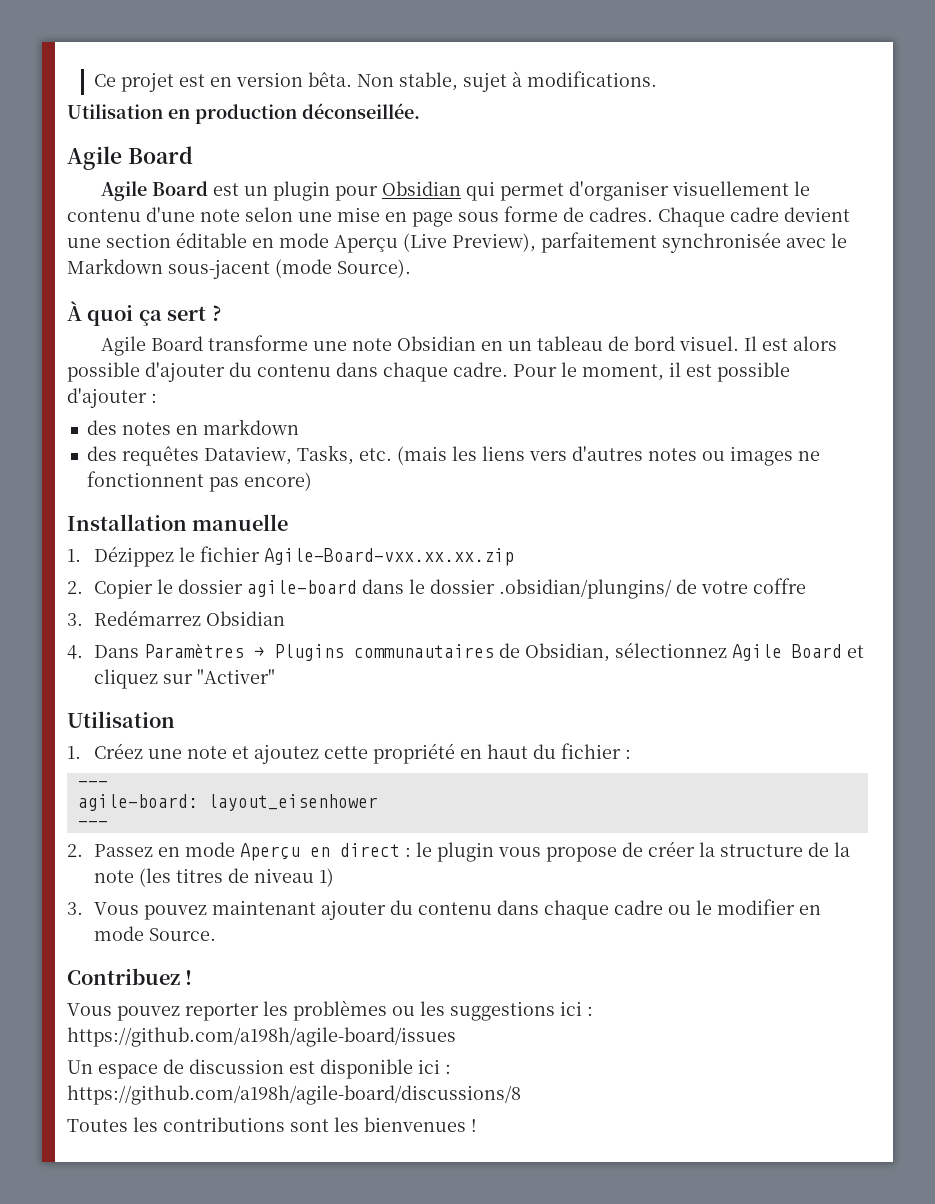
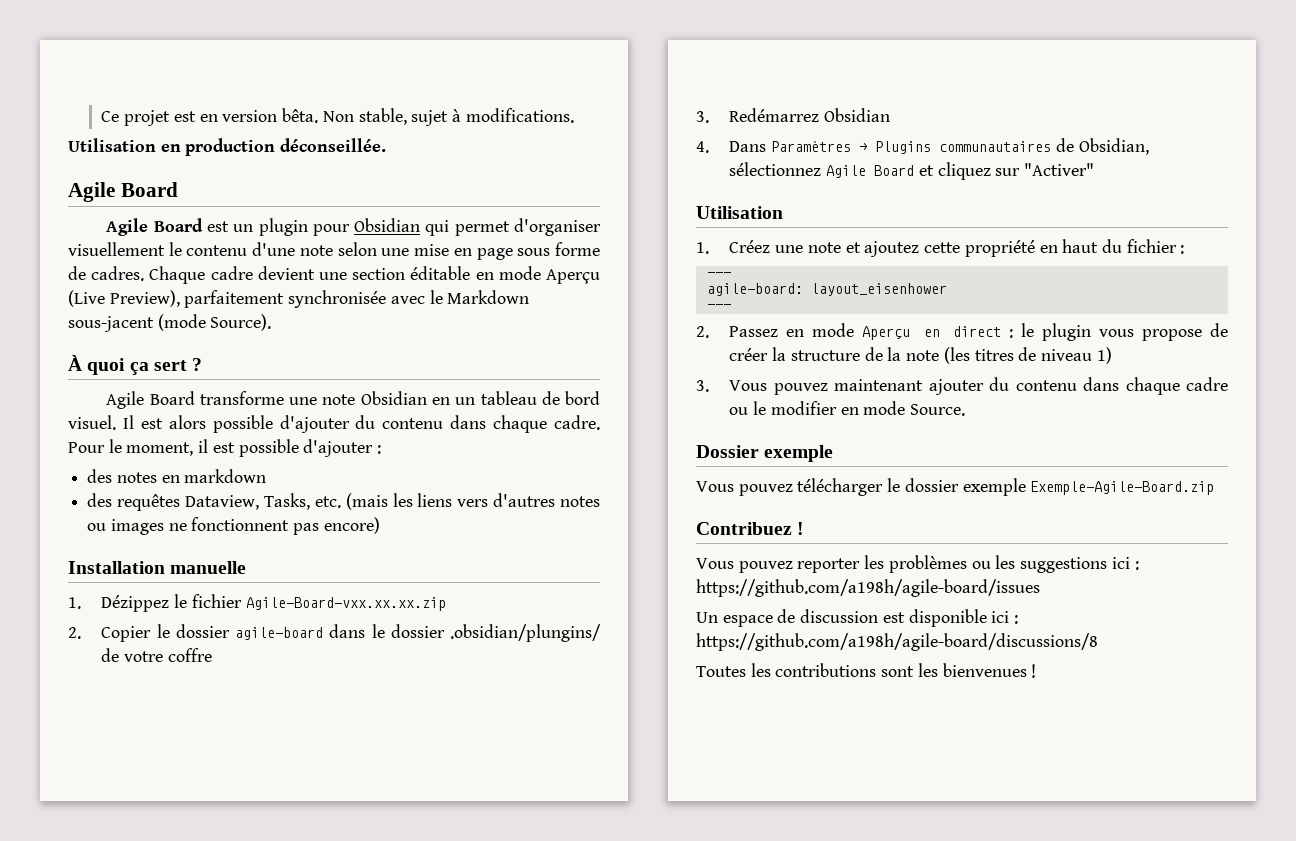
(216, 934) none -> [696,445,834,462] [696,478,1215,496] // Dossier exemple // Vous pouvez télécharger le dossier exemple Exemple-Agile-Board.zip

